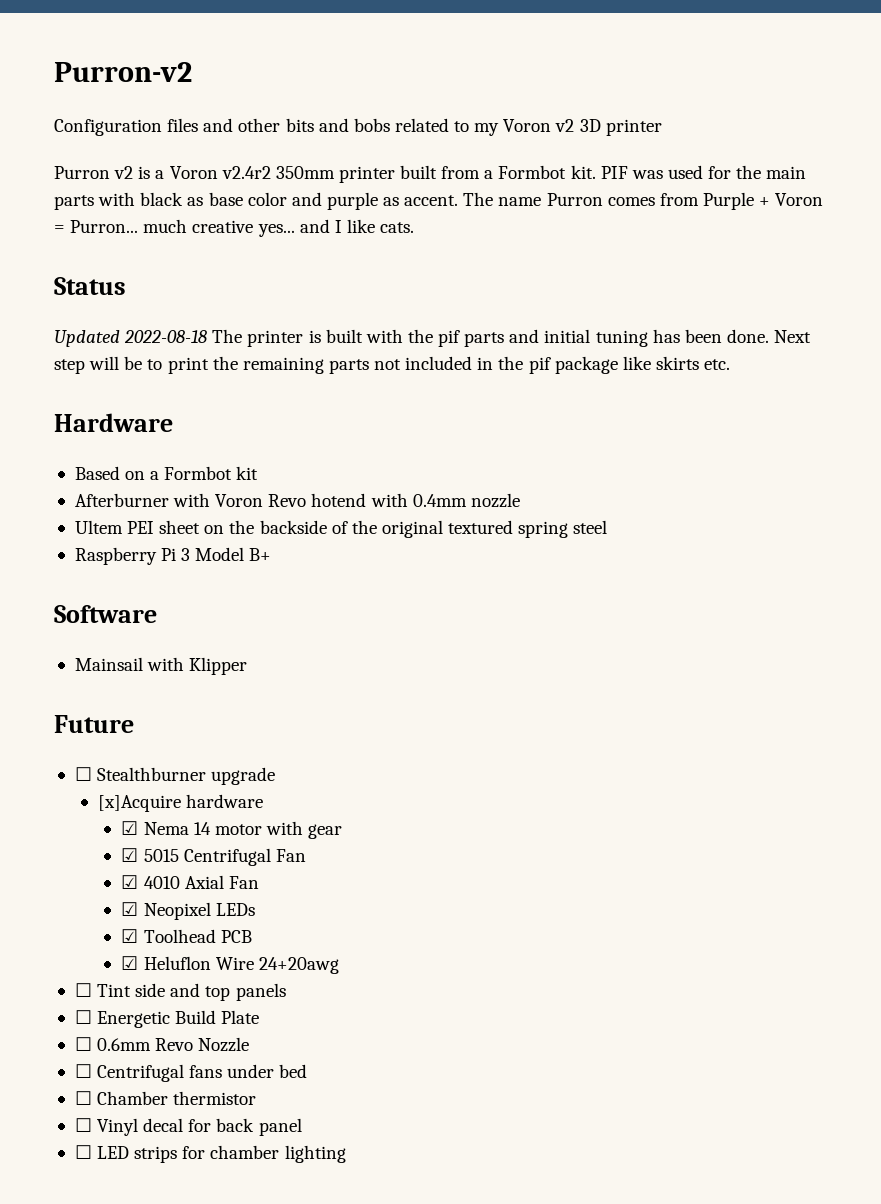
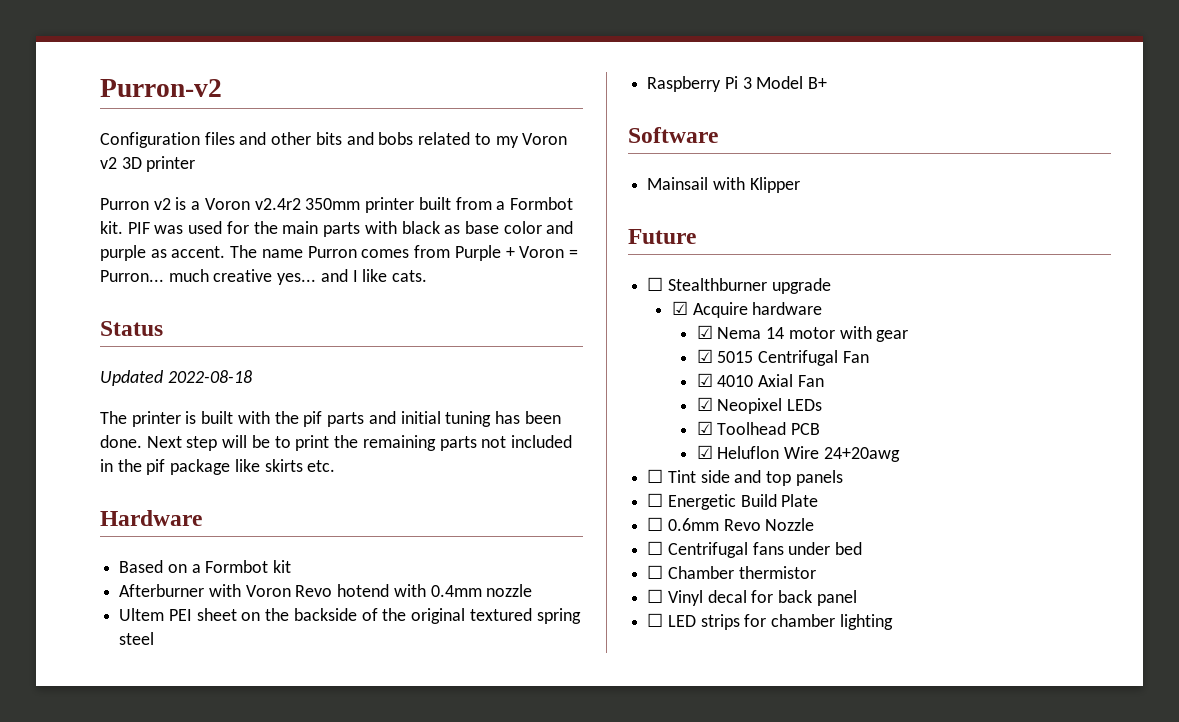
(208, 336) none -> (252, 376) //
[98,795,182,812] [x]Acquire -> [671,301,748,318] ☑ Acquire

